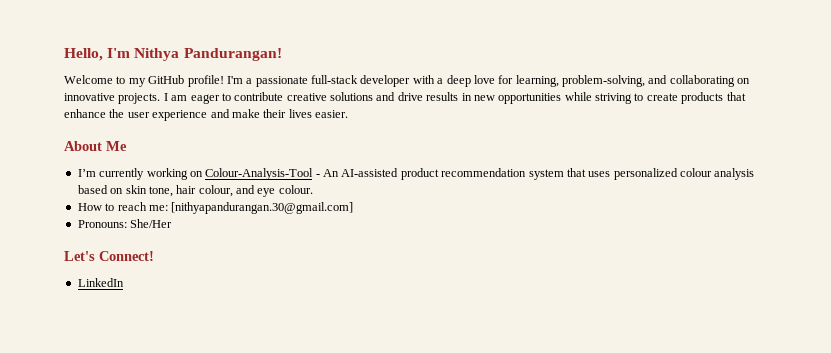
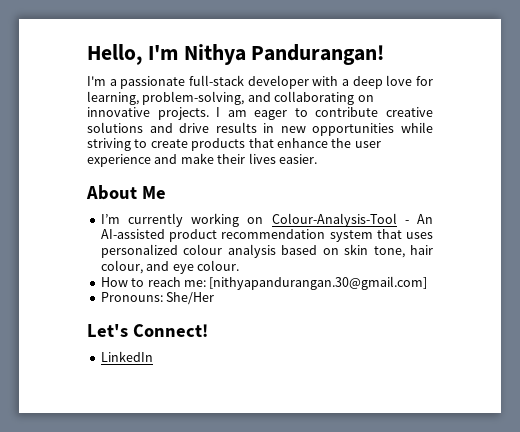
[64,75,224,87] Welcome to my GitHub profile! -> (385, 54) none

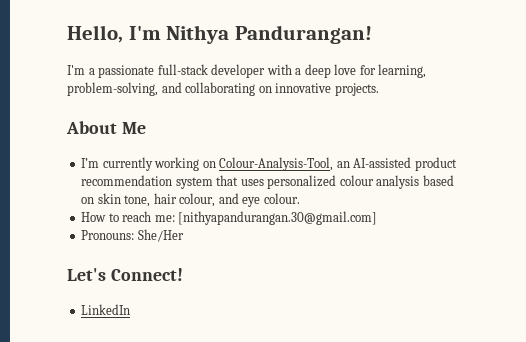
[216,107,433,120] [87,122,433,136] [87,138,381,151] [87,153,317,167] I am eager to contribute creative solutions and drive results in new opportunities while striving to create products that enhance the user experience and make their lives easier. -> (379, 89) none
[271,213,433,227] Colour-Analysis-Tool - An -> [219,157,350,171] Colour-Analysis-Tool, an

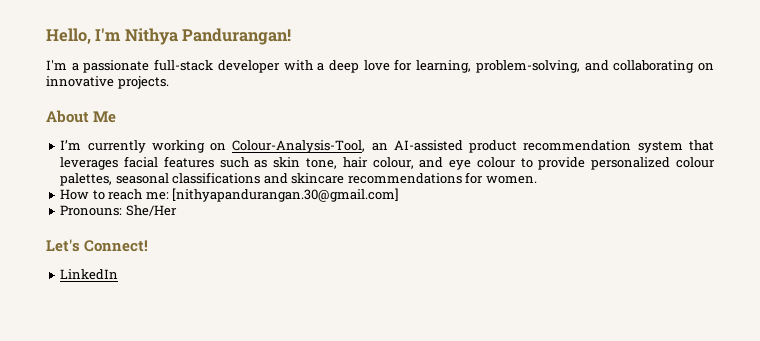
[240,175,454,189] [81,197,95,204] uses personalized colour analysis based on -> [60,156,268,170] leverages facial features such as
[263,193,300,204] colour. -> [476,157,716,170] [60,172,537,186] colour to provide personalized colour palettes, seasonal classifications and skincare recommendations for women.

